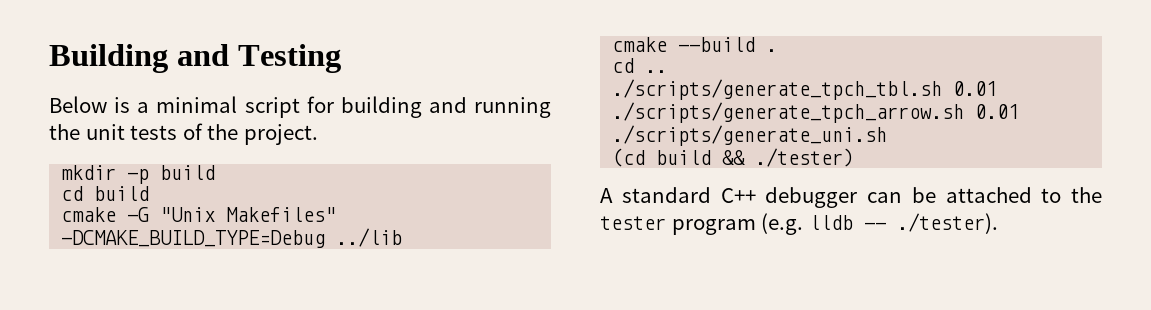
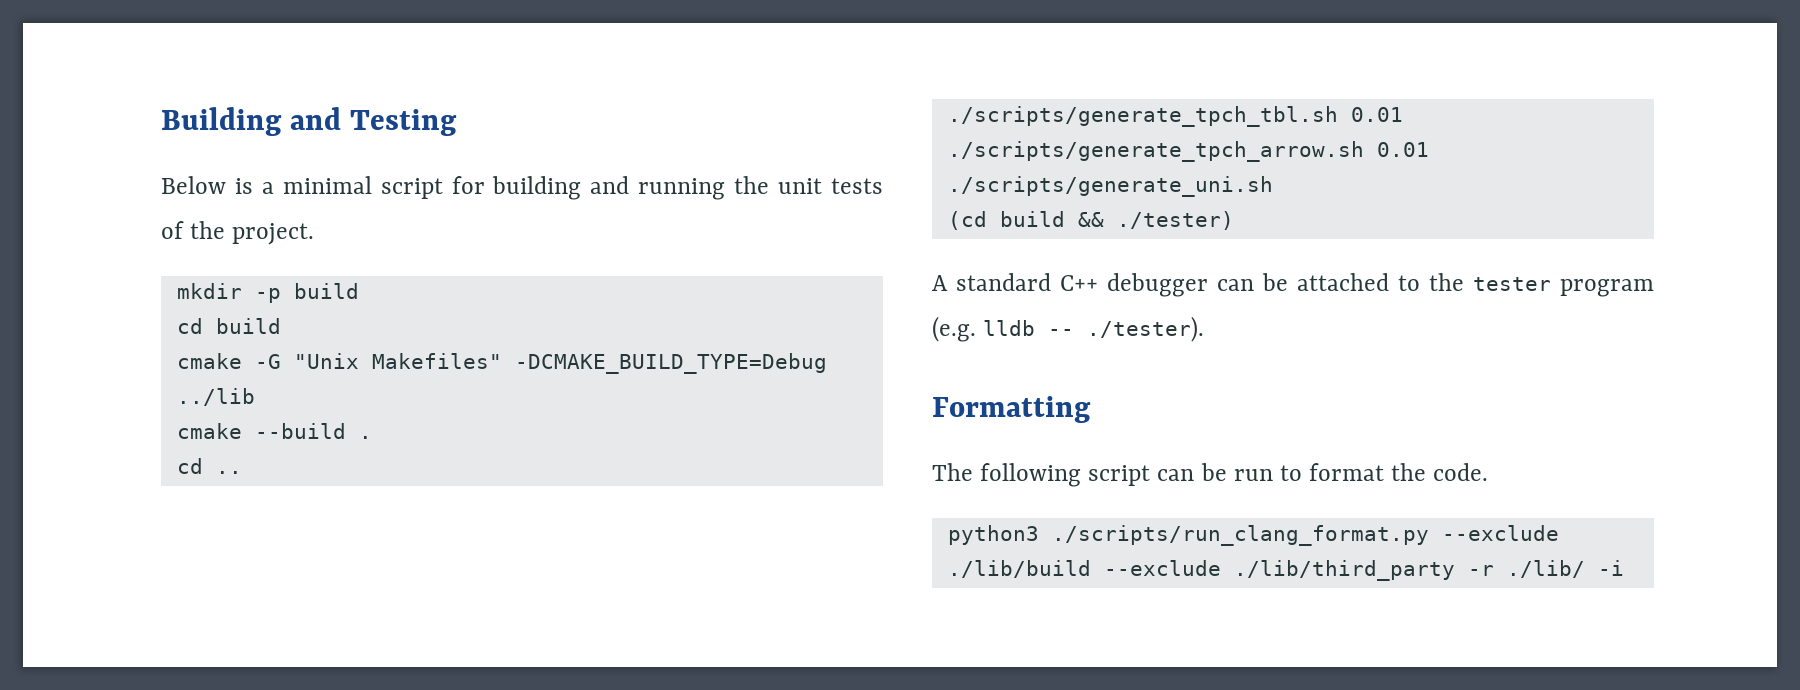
(998, 223) none -> [932,396,1091,423] [932,463,1489,487] [947,525,1559,546] [947,560,1624,581] // Formatting // The following script can be run to format the code. // python3 ./scripts/run_clang_format.py --exclude ./lib/build --exclude ./lib/third_party -r ./lib/ -i

